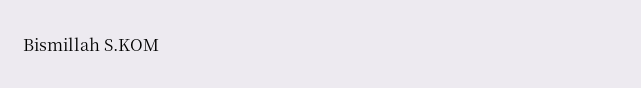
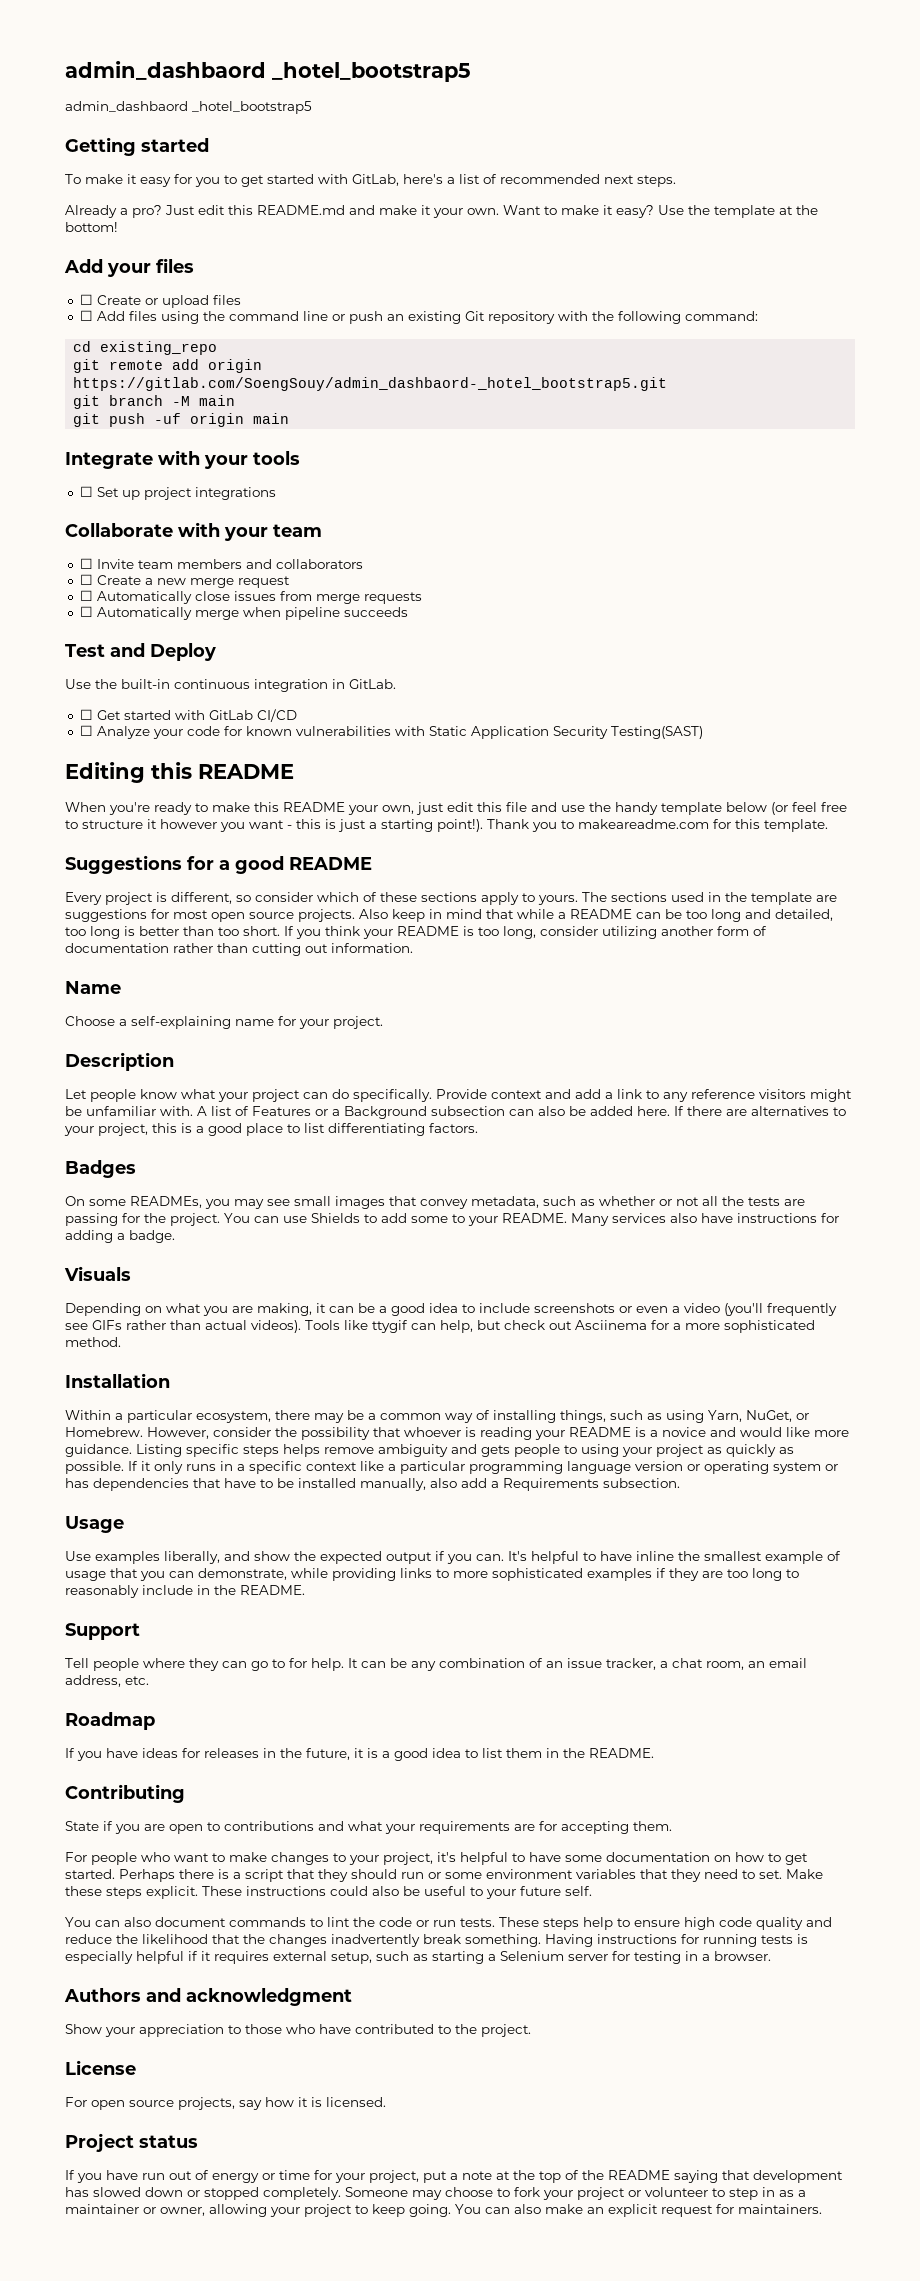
[23,37,160,51] Bismillah S.KOM -> [65,61,471,82] [65,101,312,114] [65,137,209,156] [65,174,676,187] [65,205,818,218] [65,222,118,232] [64,258,194,277] [79,294,241,308] [79,310,758,324] [73,341,218,355] [73,359,263,373] [73,377,668,391] [73,395,236,409] [73,413,290,427] [65,450,300,469] [79,486,276,500] [65,522,322,541] [79,558,363,569] [79,574,290,588] [79,590,422,604] [79,606,408,620] [65,643,216,661] [65,679,396,692] [79,709,297,722] [79,725,703,739] [65,762,294,783] [65,802,847,815] [65,819,828,832] [65,855,372,874] [65,892,837,905] [65,909,833,922] [65,926,767,939] [65,943,413,956] [65,981,121,994] [65,1016,383,1029] [65,1052,174,1071] [65,1089,852,1102] [65,1106,846,1119] [64,1123,478,1136] [65,1160,136,1178] [65,1196,805,1209] [65,1213,839,1226] [65,1230,175,1243] [64,1266,131,1281] [65,1303,837,1316] [65,1320,815,1333] [65,1337,121,1347] [65,1373,170,1388] [65,1410,809,1423] [65,1427,849,1440] [65,1444,794,1457] [65,1461,838,1474] [65,1478,680,1491] [65,1516,124,1533] [65,1551,841,1564] [65,1568,799,1581] [65,1585,305,1598] [65,1623,140,1640] [65,1658,807,1671] [65,1675,149,1687] [65,1712,155,1730] [65,1748,654,1761] [65,1784,185,1803] [65,1821,672,1834] [65,1852,808,1865] [65,1869,823,1882] [65,1886,592,1899] [65,1917,832,1930] [65,1934,808,1947] [65,1951,771,1964] [64,1988,352,2006] [65,2024,531,2037] [65,2060,136,2075] [65,2097,386,2110] [65,2133,198,2152] [65,2170,843,2183] [65,2187,806,2200] [65,2204,822,2217] admin_dashbaord _hotel_bootstrap5 // admin_dashbaord _hotel_bootstrap5 // Getting started // To make it easy for you to get started with GitLab, here's a list of recommended next steps. // Already a pro? Just edit this README.md and make it your own. Want to make it easy? Use the template at the bottom! // Add your files // ☐ Create or upload files // ☐ Add files using the command line or push an existing Git repository with the following command: // cd existing_repo // git remote add origin https://gitlab.com/SoengSouy/admin_dashbaord-_hotel_bootstrap5.git // git branch -M main // git push -uf origin main // Integrate with your tools // ☐ Set up project integrations // Collaborate with your team // ☐ Invite team members and collaborators // ☐ Create a new merge request // ☐ Automatically close issues from merge requests // ☐ Automatically merge when pipeline succeeds // Test and Deploy // Use the built-in continuous integration in GitLab. // ☐ Get started with GitLab CI/CD // ☐ Analyze your code for known vulnerabilities with Static Application Security Testing(SAST) // Editing this README // When you're ready to make this README your own, just edit this file and use the handy template below (or feel free to structure it however you want - this is just a starting point!). Thank you to makeareadme.com for this template. // Suggestions for a good README // Every project is different, so consider which of these sections apply to yours. The sections used in the template are suggestions for most open source projects. Also keep in mind that while a README can be too long and detailed, too long is better than too short. If you think your README is too long, consider utilizing another form of documentation rather than cutting out information. // Name // Choose a self-explaining name for your project. // Description // Let people know what your project can do specifically. Provide context and add a link to any reference visitors might be unfamiliar with. A list of Features or a Background subsection can also be added here. If there are alternatives to your project, this is a good place to list differentiating factors. // Badges // On some READMEs, you may see small images that convey metadata, such as whether or not all the tests are passing for the project. You can use Shields to add some to your README. Many services also have instructions for adding a badge. // Visuals // Depending on what you are making, it can be a good idea to include screenshots or even a video (you'll frequently see GIFs rather than actual videos). Tools like ttygif can help, but check out Asciinema for a more sophisticated method. // Installation // Within a particular ecosystem, there may be a common way of installing things, such as using Yarn, NuGet, or Homebrew. However, consider the possibility that whoever is reading your README is a novice and would like more guidance. Listing specific steps helps remove ambiguity and gets people to using your project as quickly as possible. If it only runs in a specific context like a particular programming language version or operating system or has dependencies that have to be installed manually, also add a Requirements subsection. // Usage // Use examples liberally, and show the expected output if you can. It's helpful to have inline the smallest example of usage that you can demonstrate, while providing links to more sophisticated examples if they are too long to reasonably include in the README. // Support // Tell people where they can go to for help. It can be any combination of an issue tracker, a chat room, an email address, etc. // Roadmap // If you have ideas for releases in the future, it is a good idea to list them in the README. // Contributing // State if you are open to contributions and what your requirements are for accepting them. // For people who want to make changes to your project, it's helpful to have some documentation on how to get started. Perhaps there is a script that they should run or some environment variables that they need to set. Make these steps explicit. These instructions could also be useful to your future self. // You can also document commands to lint the code or run tests. These steps help to ensure high code quality and reduce the likelihood that the changes inadvertently break something. Having instructions for running tests is especially helpful if it requires external setup, such as starting a Selenium server for testing in a browser. // Authors and acknowledgment // Show your appreciation to those who have contributed to the project. // License // For open source projects, say how it is licensed. // Project status // If you have run out of energy or time for your project, put a note at the top of the README saying that development has slowed down or stopped completely. Someone may choose to fork your project or volunteer to step in as a maintainer or owner, allowing your project to keep going. You can also make an explicit request for maintainers.

